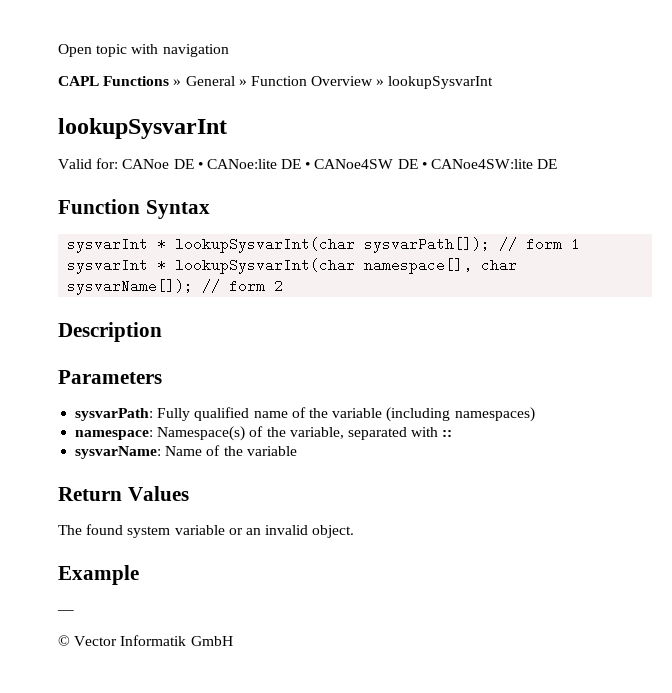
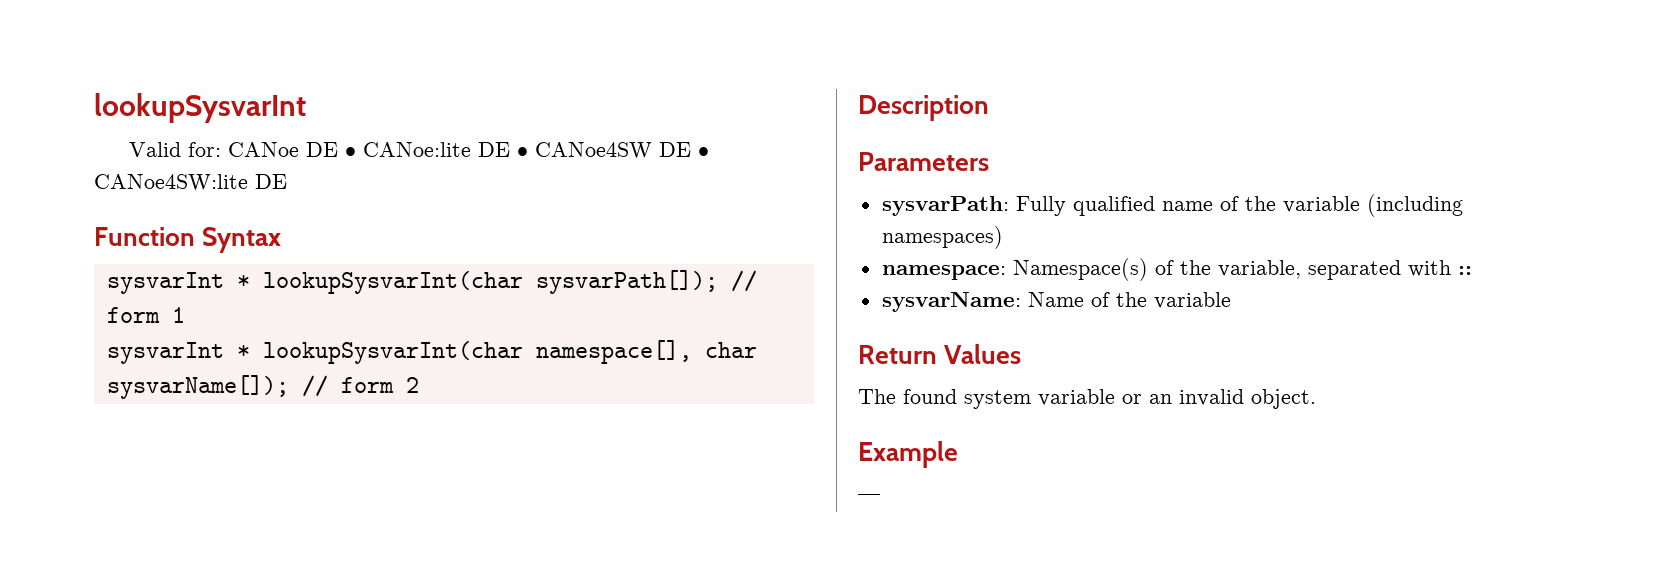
[58,44,229,57] [58,76,494,89] Open topic with navigation // CAPL Functions » General » Function Overview » lookupSysvarInt // -> (94, 108) none
[58,635,233,646] // © Vector Informatik GmbH -> (880, 497) none

